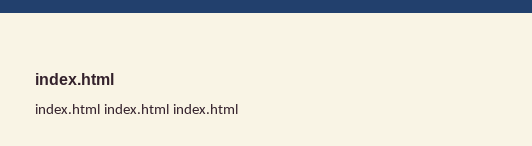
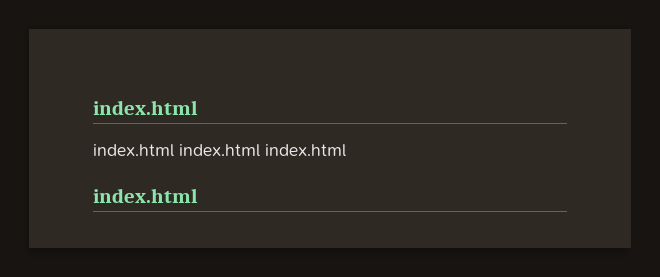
(238, 109) none -> [93,188,198,203] // index.html

